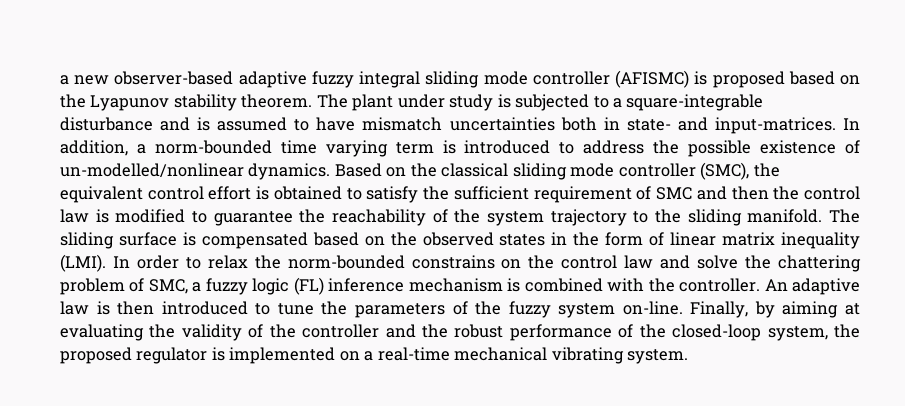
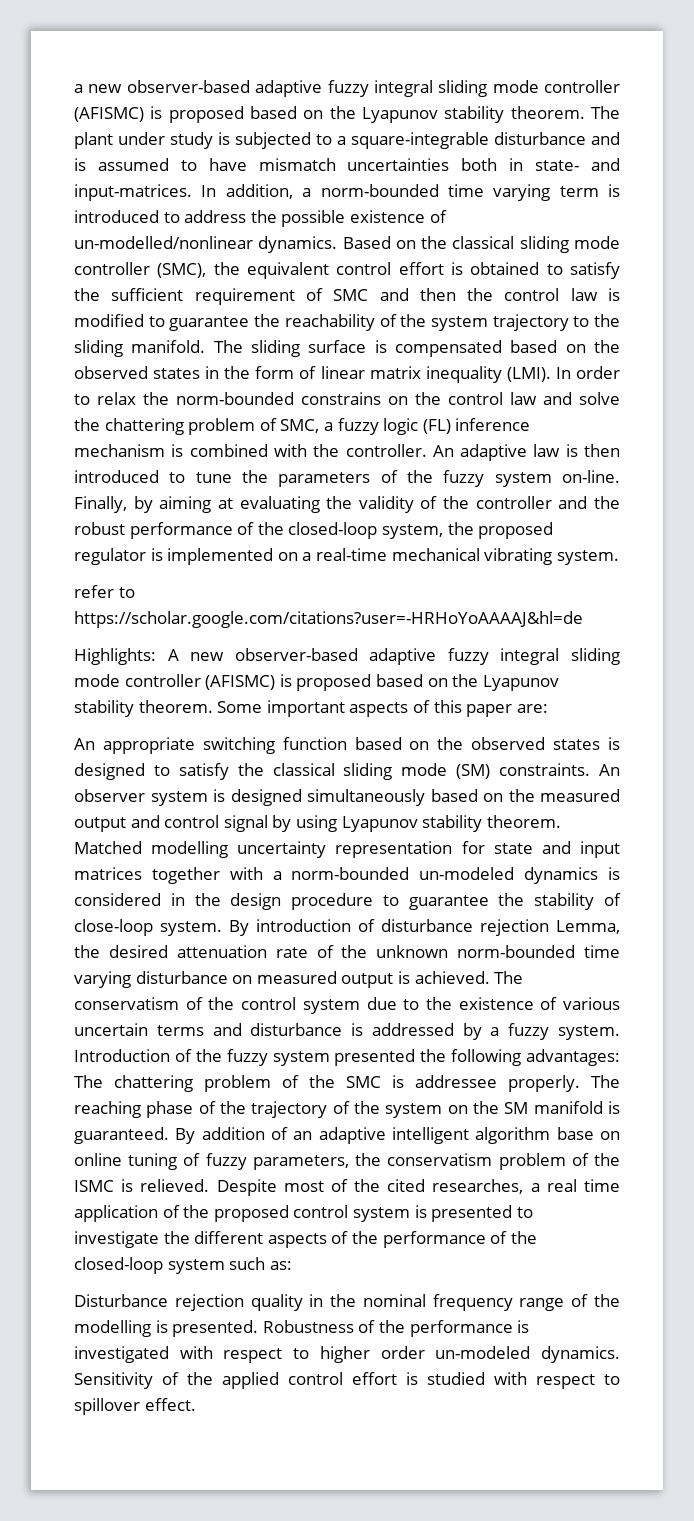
(689, 356) none -> [74,585,135,598] [74,611,583,628] [74,648,620,665] [74,674,559,691] [74,700,548,717] [74,737,620,754] [74,763,621,780] [74,789,620,806] [74,815,561,832] [74,841,621,858] [74,867,620,884] [74,893,621,910] [74,919,620,936] [74,945,620,958] [74,971,524,988] [74,997,620,1014] [74,1023,620,1040] [74,1049,620,1066] [74,1075,620,1092] [74,1101,620,1118] [74,1127,620,1144] [74,1153,620,1170] [74,1179,620,1196] [74,1205,533,1222] [74,1231,537,1248] [74,1257,292,1274] [74,1294,620,1311] [74,1320,530,1337] [74,1346,620,1363] [74,1372,620,1389] [74,1398,196,1415] // refer to https://scholar.google.com/citations?user=-HRHoYoAAAAJ&hl=de // Highlights: A new observer-based adaptive fuzzy integral sliding mode controller (AFISMC) is proposed based on the Lyapunov stability theorem. Some important aspects of this paper are: // An appropriate switching function based on the observed states is designed to satisfy the classical sliding mode (SM) constraints. An observer system is designed simultaneously based on the measured output and control signal by using Lyapunov stability theorem. Matched modelling uncertainty representation for state and input matrices together with a norm-bounded un-modeled dynamics is considered in the design procedure to guarantee the stability of close-loop system. By introduction of disturbance rejection Lemma, the desired attenuation rate of the unknown norm-bounded time varying disturbance on measured output is achieved. The conservatism of the control system due to the existence of various uncertain terms and disturbance is addressed by a fuzzy system. Introduction of the fuzzy system presented the following advantages: The chattering problem of the SMC is addressee properly. The reaching phase of the trajectory of the system on the SM manifold is guaranteed. By addition of an adaptive intelligent algorithm base on online tuning of fuzzy parameters, the conservatism problem of the ISMC is relieved. Despite most of the cited researches, a real time application of the proposed control system is presented to investigate the different aspects of the performance of the closed-loop system such as: // Disturbance rejection quality in the nominal frequency range of the modelling is presented. Robustness of the performance is investigated with respect to higher order un-modeled dynamics. Sensitivity of the applied control effort is studied with respect to spillover effect.

